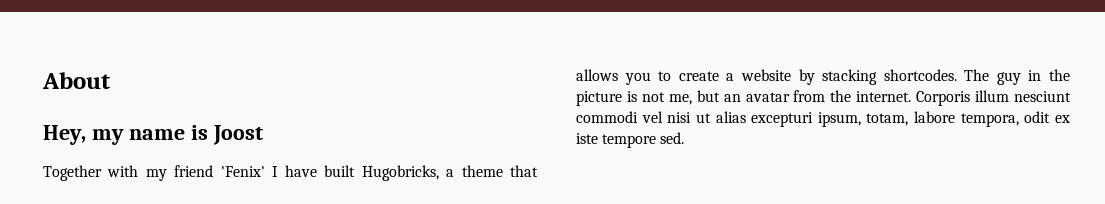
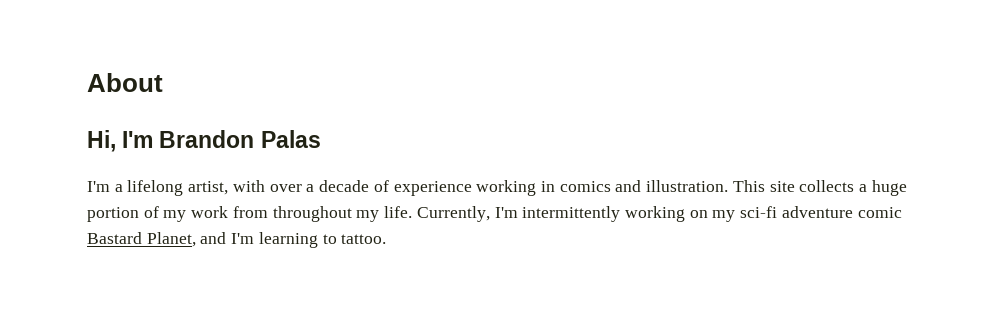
[43,125,263,145] [43,165,538,181] [576,69,1070,85] [576,90,1071,106] [576,111,1070,127] [576,132,685,148] Hey, my name is Joost // Together with my friend 'Fenix' I have built Hugobricks, a theme that allows you to create a website by stacking shortcodes. The guy in the picture is not me, but an avatar from the internet. Corporis illum nesciunt commodi vel nisi ut alias excepturi ipsum, totam, labore tempora, odit ex iste tempore sed. -> [87,130,321,152] [87,180,907,196] [87,206,902,222] [87,232,387,248] Hi, I'm Brandon Palas // I'm a lifelong artist, with over a decade of experience working in comics and illustration. This site collects a huge portion of my work from throughout my life. Currently, I'm intermittently working on my sci-fi adventure comic Bastard Planet, and I'm learning to tattoo.

